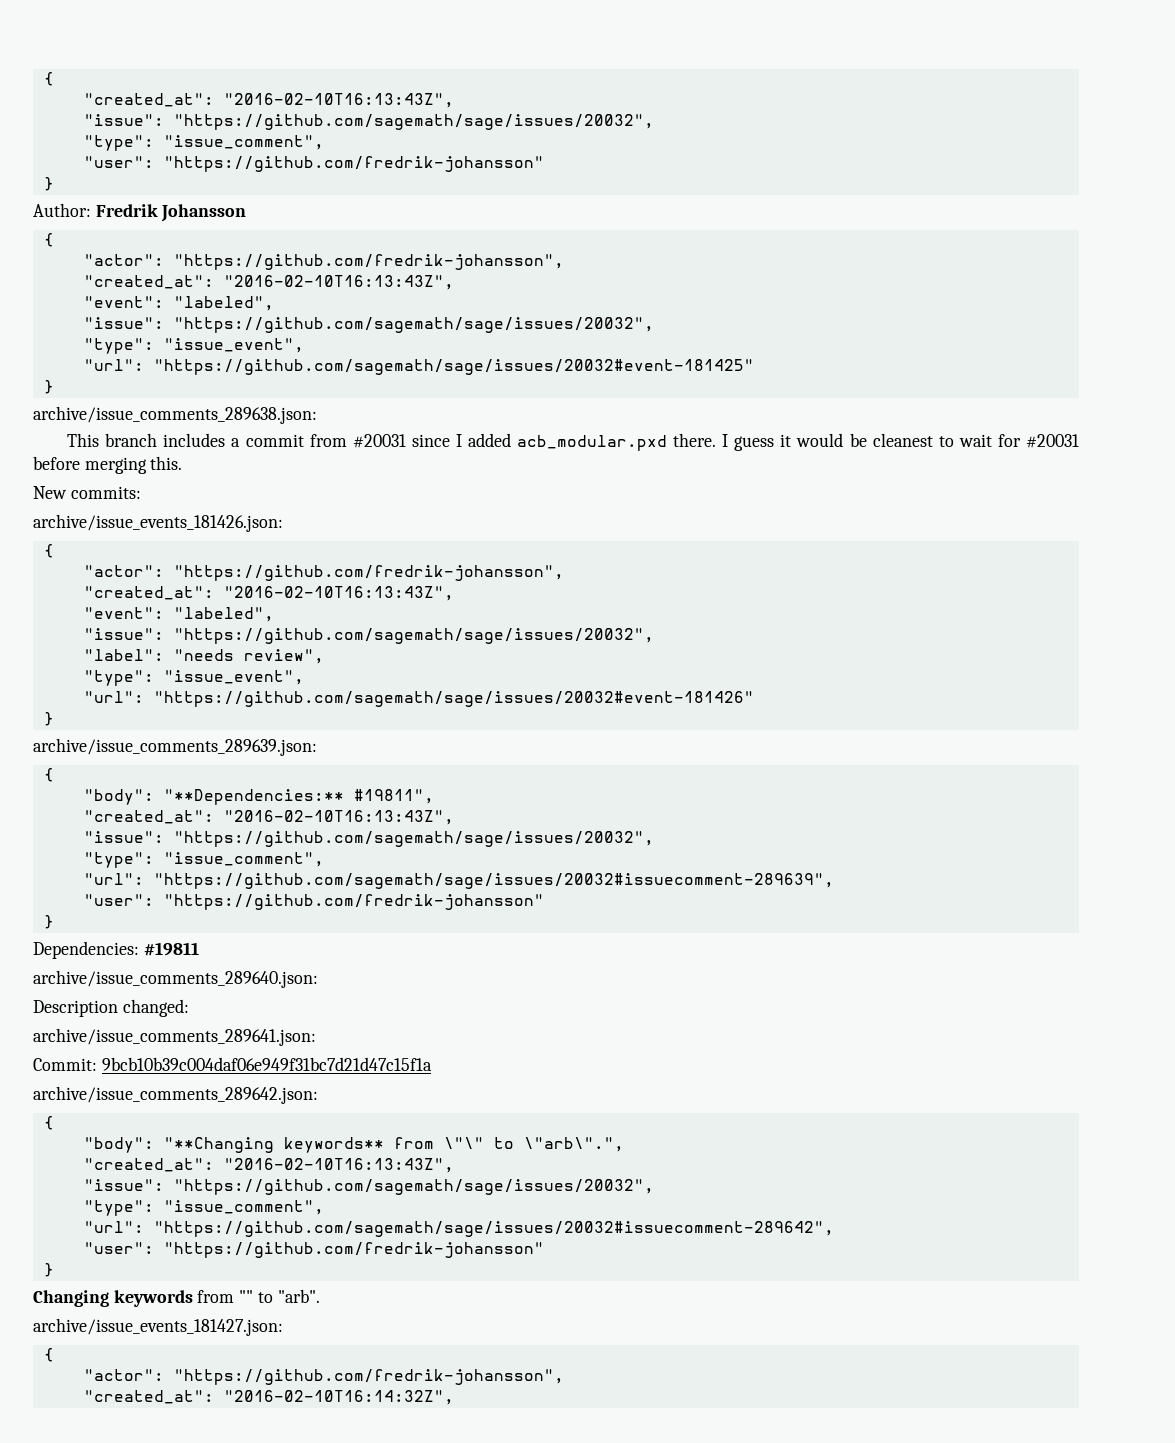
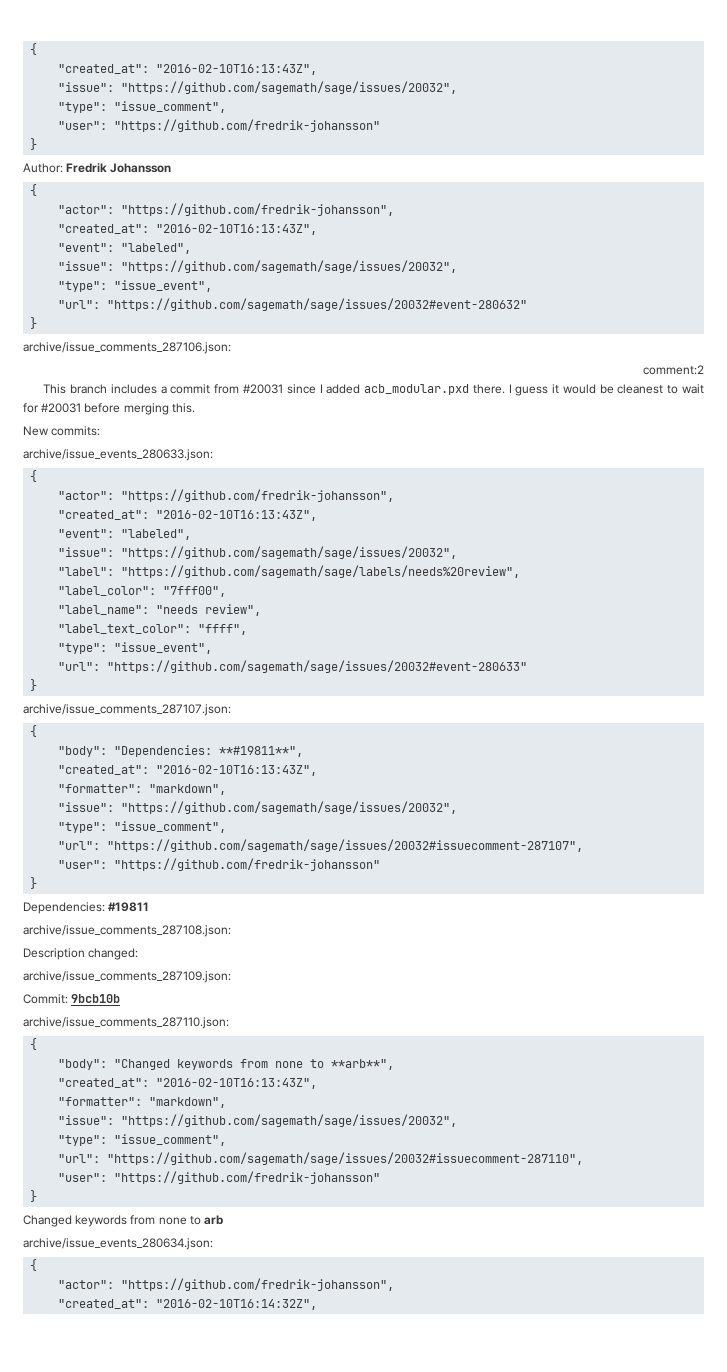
[153,359,754,375] [43,380,54,394] [33,406,317,424] "https://github.com/sagemath/sage/issues/20032#event-181425" // } // archive/issue_comments_289638.json: -> [107,298,528,311] [30,317,38,329] [23,342,231,354] [643,365,704,375] "https://github.com/sagemath/sage/issues/20032#event-280632" // } // archive/issue_comments_287106.json: // comment:2
[33,514,283,532] archive/issue_events_181426.json: -> [23,449,213,461] archive/issue_events_280633.json:
(164, 655) none -> [121,565,521,578] [58,586,227,597] [58,605,150,615] "https://github.com/sagemath/sage/labels/needs%20review", // "label_color": "7fff00", // "label_name":
[83,670,304,686] [83,691,754,707] [43,712,54,726] [33,738,317,756] [43,768,54,782] [83,789,434,805] [83,810,454,825] [83,831,654,847] [83,852,324,868] [83,873,834,889] // "type": "issue_event", // "url": "https://github.com/sagemath/sage/issues/20032#event-181426" // } // archive/issue_comments_289639.json: // { // "body": "**Dependencies:** #19811", // "created_at": "2016-02-10T16:13:43Z", // "issue": "https://github.com/sagemath/sage/issues/20032", // "type": "issue_comment", // "url": "https://github.com/sagemath/sage/issues/20032#issuecomment-289639", -> [58,624,248,635] [58,642,213,654] [58,660,528,673] [30,679,38,691] [23,704,231,716] [30,725,38,737] [58,745,304,757] [58,765,318,776] [58,784,227,795] [58,801,458,814] [58,821,227,833] [58,839,584,852] // "label_text_color": "ffff", // "type": "issue_event", // "url": "https://github.com/sagemath/sage/issues/20032#event-280633" // } // archive/issue_comments_287107.json: // { // "body": "Dependencies: **#19811**", // "created_at": "2016-02-10T16:13:43Z", // "formatter": "markdown", // "issue": "https://github.com/sagemath/sage/issues/20032", // "type": "issue_comment", // "url": "https://github.com/sagemath/sage/issues/20032#issuecomment-287107",
[33,970,318,988] archive/issue_comments_289640.json: -> [23,925,231,937] archive/issue_comments_287108.json:
[33,1028,316,1046] archive/issue_comments_289641.json: -> [23,971,231,983] archive/issue_comments_287109.json:
[101,1057,432,1071] [33,1086,318,1104] [43,1116,54,1130] [83,1137,624,1153] [83,1158,454,1173] [83,1179,654,1195] [83,1200,324,1216] [83,1221,834,1237] [83,1242,544,1258] [43,1263,54,1277] [33,1289,320,1307] [33,1318,283,1336] 9bcb10b39c004daf06e949f31bc7d21d47c15f1a // archive/issue_comments_289642.json: // { // "body": "**Changing keywords** from \"\" to \"arb\".", // "created_at": "2016-02-10T16:13:43Z", // "issue": "https://github.com/sagemath/sage/issues/20032", // "type": "issue_comment", // "url": "https://github.com/sagemath/sage/issues/20032#issuecomment-289642", // "user": "https://github.com/fredrik-johansson" // } // Changing keywords from "" to "arb". // archive/issue_events_181427.json: -> [71,994,121,1003] [23,1017,229,1029] [30,1038,38,1050] [58,1059,395,1070] [58,1078,318,1089] [58,1097,227,1108] [58,1114,458,1127] [58,1134,227,1146] [58,1152,584,1165] [58,1171,381,1184] [30,1190,38,1202] [23,1215,224,1227] [23,1238,213,1250] 9bcb10b // archive/issue_comments_287110.json: // { // "body": "Changed keywords from none to **arb**", // "created_at": "2016-02-10T16:13:43Z", // "formatter": "markdown", // "issue": "https://github.com/sagemath/sage/issues/20032", // "type": "issue_comment", // "url": "https://github.com/sagemath/sage/issues/20032#issuecomment-287110", // "user": "https://github.com/fredrik-johansson" // } // Changed keywords from none to arb // archive/issue_events_280634.json:

